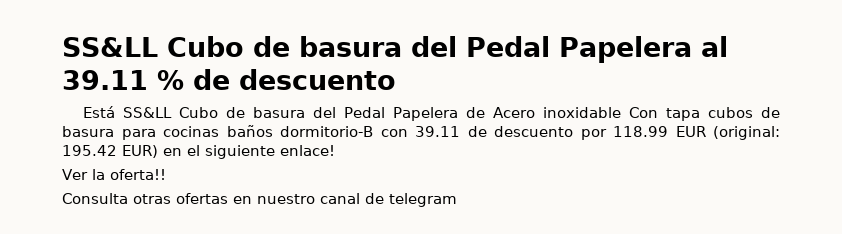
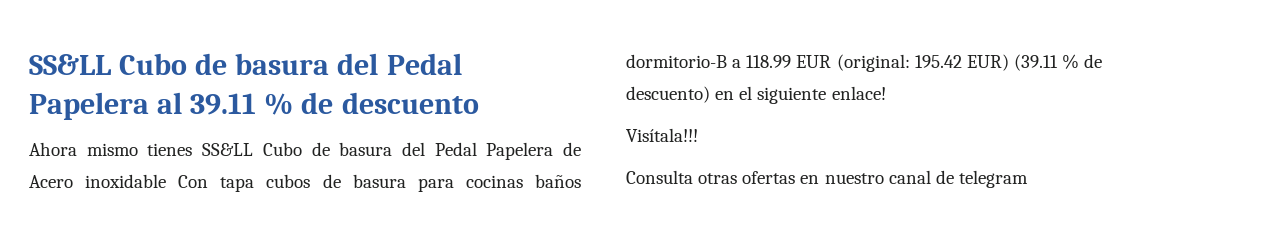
[83,106,116,118] Está -> [29,142,193,156] Ahora mismo tienes
[380,126,607,140] con 39.11 de descuento por -> [732,59,742,68] a
(158, 151) none -> [1013,54,1103,71] [626,86,710,103] (39.11 % de descuento)
[62,169,166,180] Ver la oferta!! -> [626,128,698,142] Visítala!!!

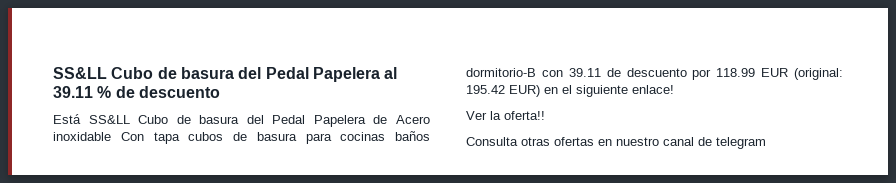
[29,142,193,156] Ahora mismo tienes -> [53,114,81,124] Está
[732,59,742,68] a -> [541,68,712,80] con 39.11 de descuento por
[1013,54,1103,71] [626,86,710,103] (39.11 % de descuento) -> (540, 91) none
[626,128,698,142] Visítala!!! -> [466,111,545,120] Ver la oferta!!

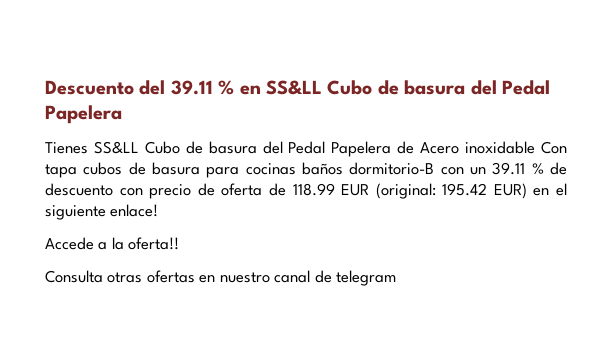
[53,67,398,82] [53,86,220,98] [53,114,81,124] SS&LL Cubo de basura del Pedal Papelera al 39.11 % de descuento // Está -> [45,80,550,95] [45,105,122,124] [45,142,88,154] Descuento del 39.11 % en SS&LL Cubo de basura del Pedal Papelera // Tienes
[568,68,712,80] 39.11 de descuento por -> [469,162,567,175] [45,183,286,199] un 39.11 % de descuento con precio de oferta de
[466,111,487,120] Ver -> [45,237,108,250] Accede a

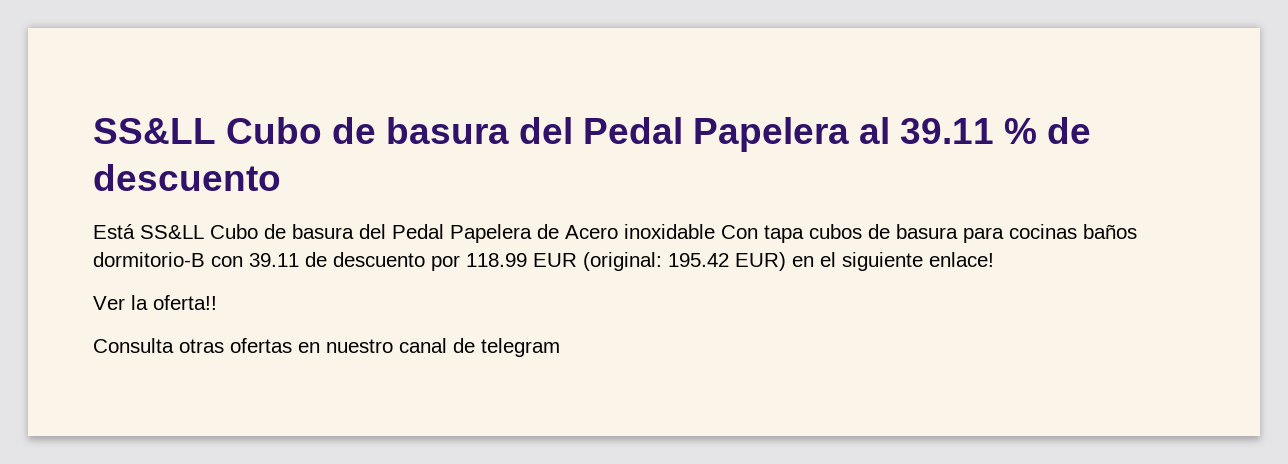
[45,80,550,95] [45,105,122,124] [45,142,88,154] Descuento del 39.11 % en SS&LL Cubo de basura del Pedal Papelera // Tienes -> [93,117,1091,152] [93,164,281,191] [93,224,135,239] SS&LL Cubo de basura del Pedal Papelera al 39.11 % de descuento // Está
[469,162,567,175] [45,183,286,199] un 39.11 % de descuento con precio de oferta de -> [249,252,460,271] 39.11 de descuento por
[45,237,108,250] Accede a -> [93,296,125,310] Ver

